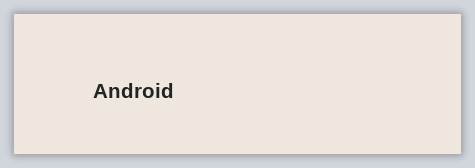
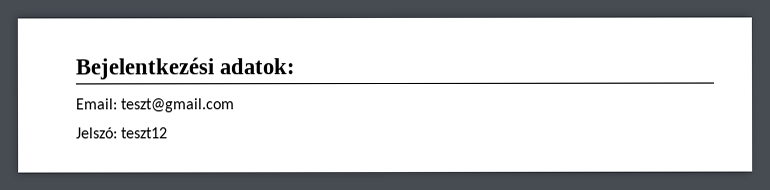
[93,83,174,98] Android -> [75,57,296,80] [76,98,236,113] [76,127,169,139] Bejelentkezési adatok: // Email: teszt@gmail.com // Jelszó: teszt12

